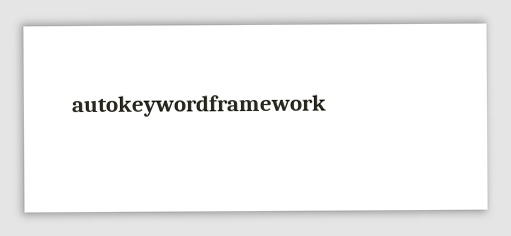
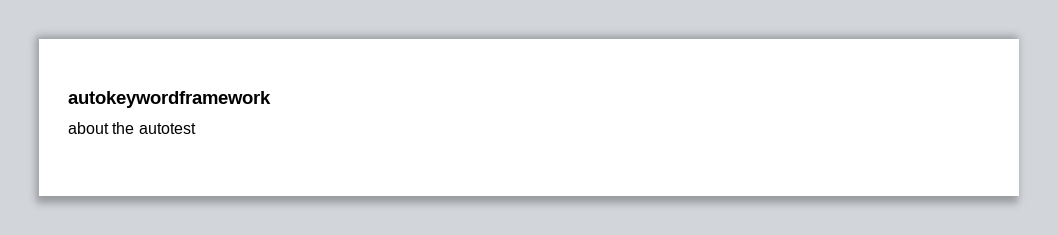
(326, 106) none -> [68,122,196,134] // about the autotest

